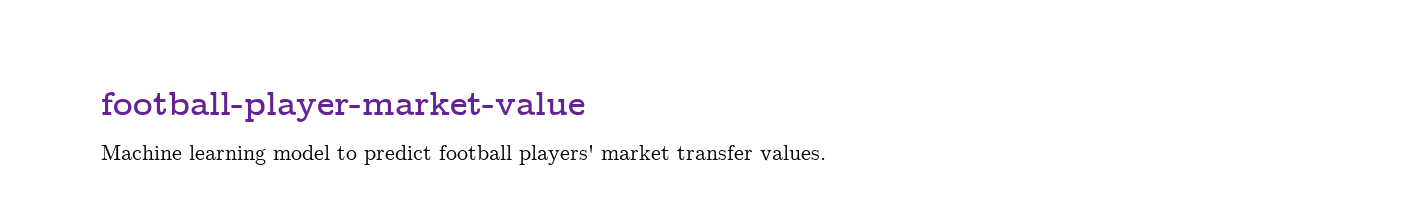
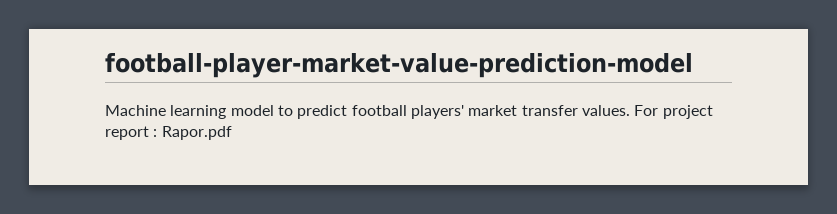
[101,92,585,122] football-player-market-value -> [105,53,693,78] football-player-market-value-prediction-model
(826, 153) none -> [634,105,713,119] [105,126,232,140] For project report : Rapor.pdf

